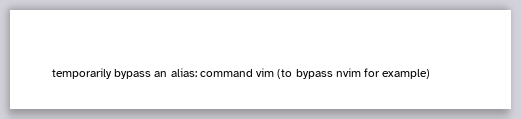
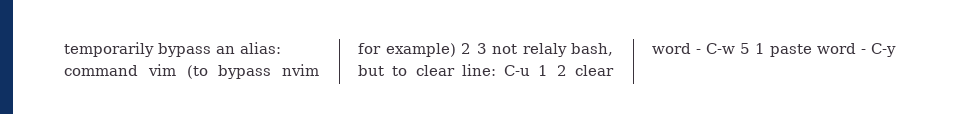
(431, 74) none -> [461,43,613,57] [358,64,614,76] [652,43,896,57] 2 3 not relaly bash, but to clear line: C-u 1 2 clear word - C-w 5 1 paste word - C-y

